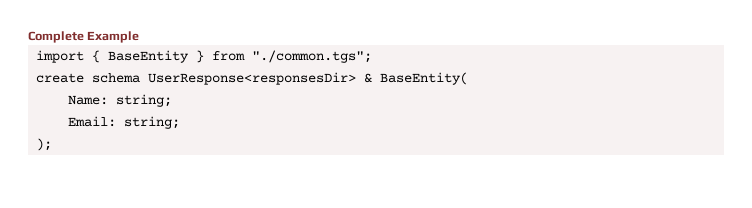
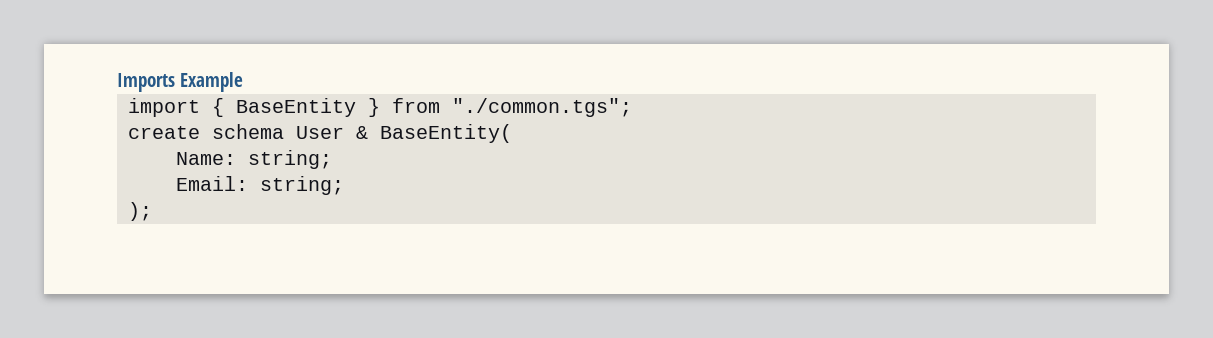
[28,31,84,43] Complete -> [117,73,175,92] Imports
[147,72,356,85] UserResponse<responsesDir> -> [296,126,345,139] User

